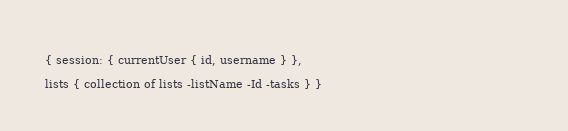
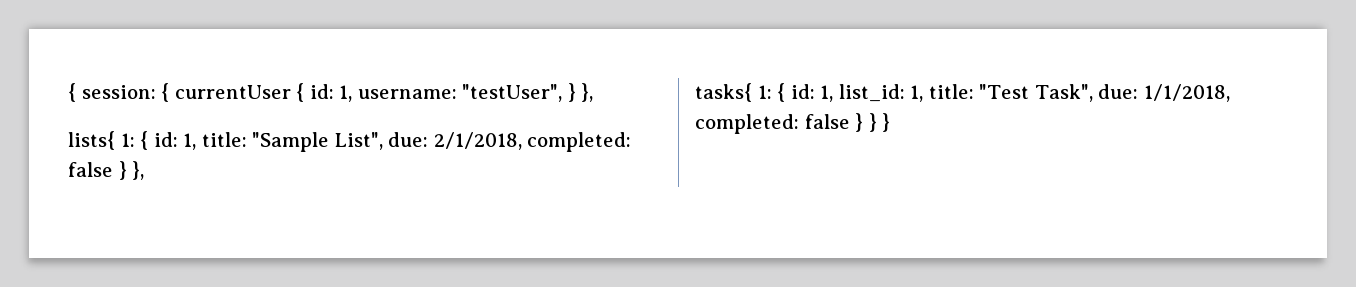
[201,55,302,66] [45,79,322,89] id, username } }, // lists { collection of lists -listName -Id -tasks } } -> [309,83,594,102] [68,131,632,152] [68,161,145,180] [695,83,1230,102] [695,113,891,134] id: 1, username: "testUser", } }, // lists{ 1: { id: 1, title: "Sample List", due: 2/1/2018, completed: false } }, // tasks{ 1: { id: 1, list_id: 1, title: "Test Task", due: 1/1/2018, completed: false } } }

